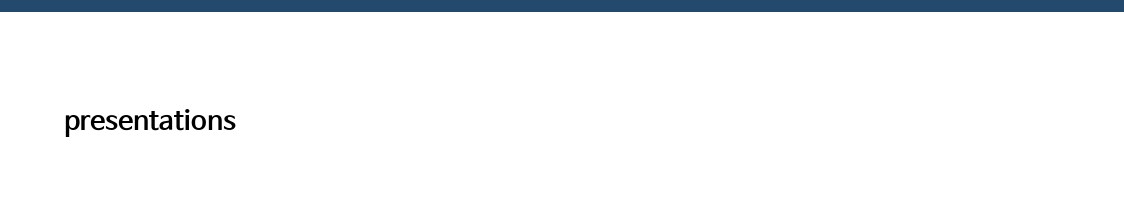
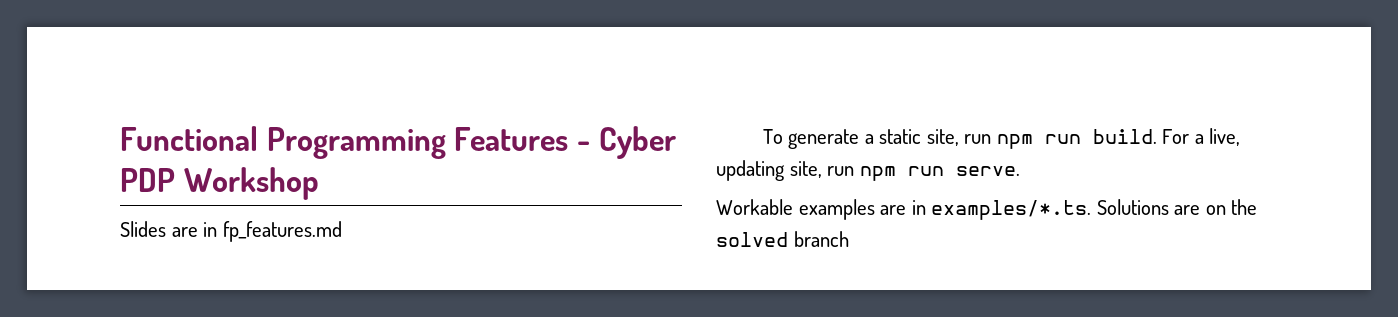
[64,109,236,137] presentations -> [120,126,676,159] [120,167,319,200] [120,221,342,242] [762,128,1241,149] [716,160,1020,181] [716,199,1258,220] [716,231,849,247] Functional Programming Features - Cyber PDP Workshop // Slides are in fp_features.md // To generate a static site, run npm run build. For a live, updating site, run npm run serve. // Workable examples are in examples/*.ts. Solutions are on the solved branch

